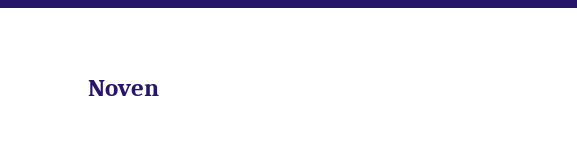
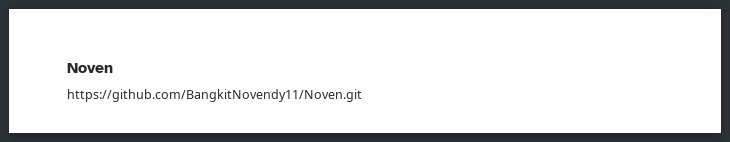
(159, 88) none -> [67,89,362,102] // https://github.com/BangkitNovendy11/Noven.git

